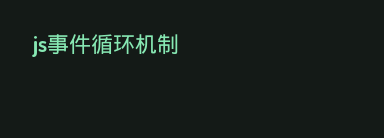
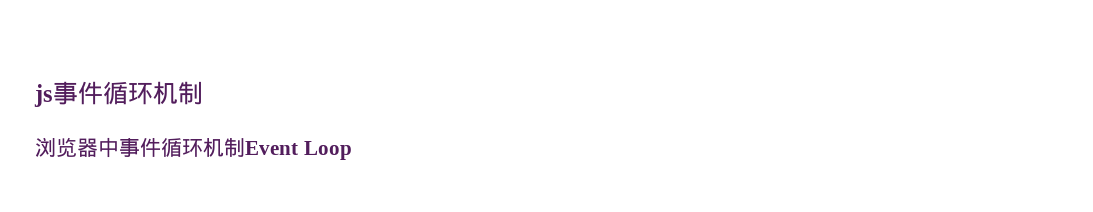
(179, 44) none -> [35,137,352,160] // 浏览器中事件循环机制Event Loop

